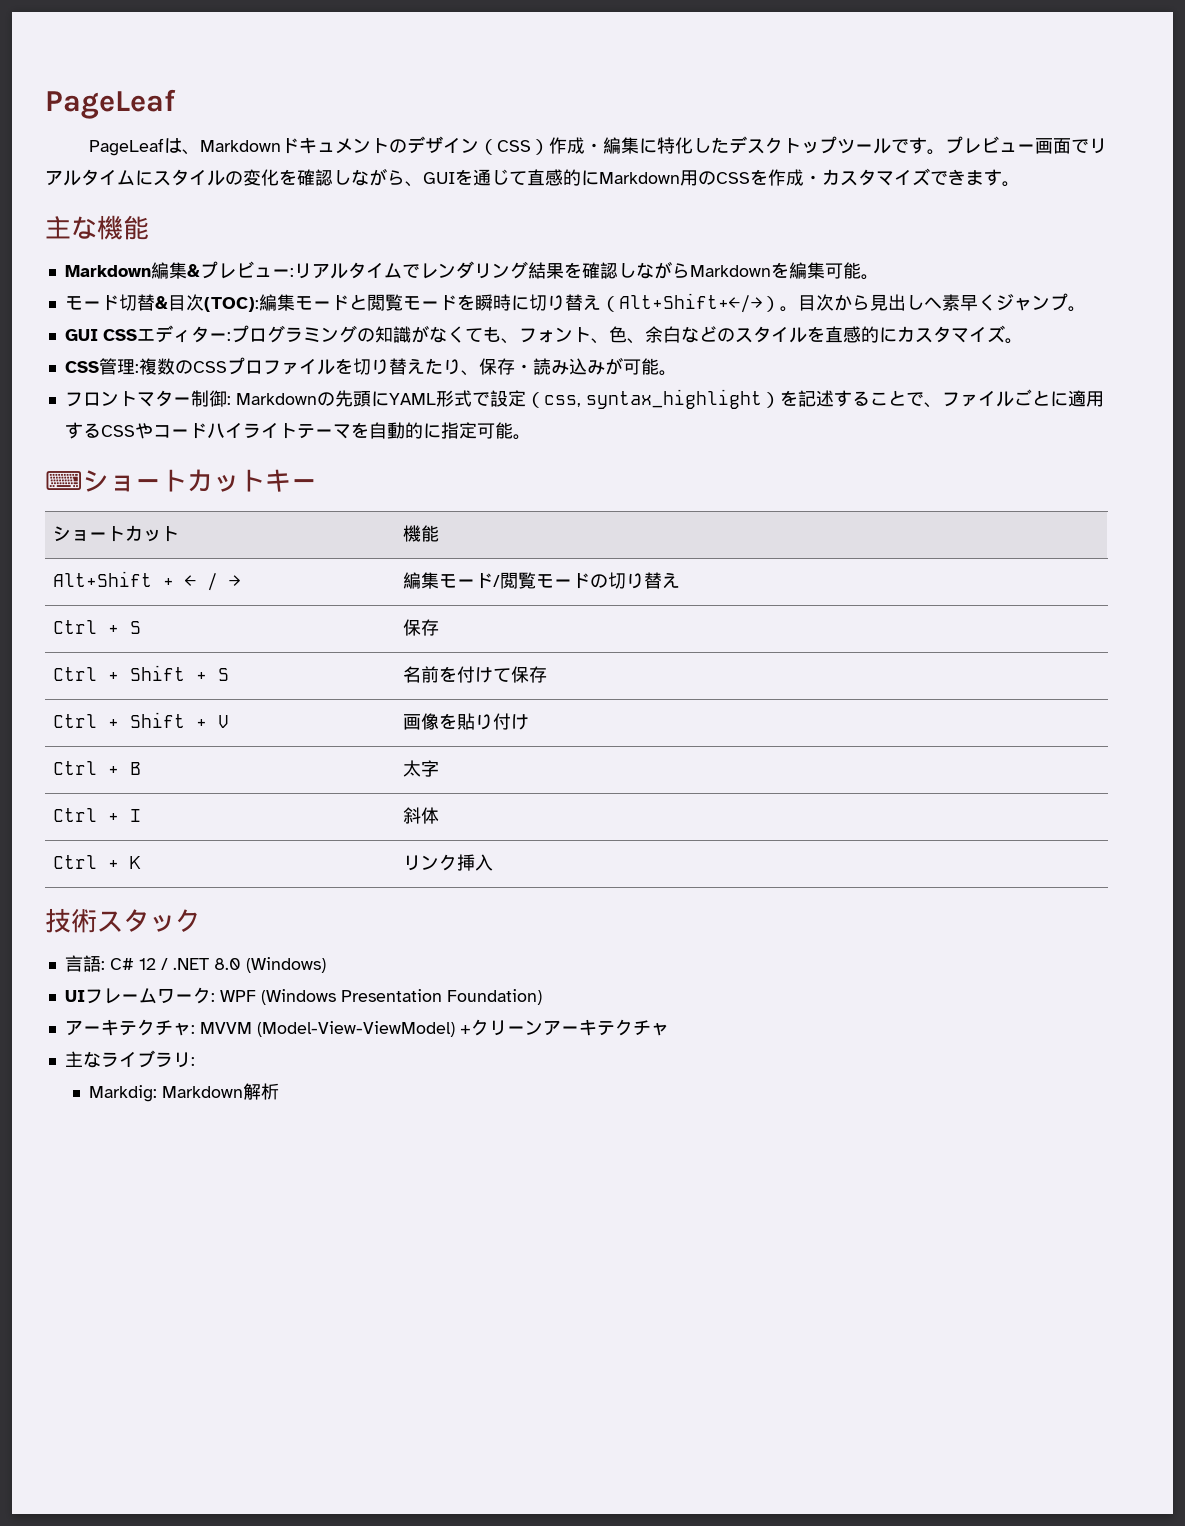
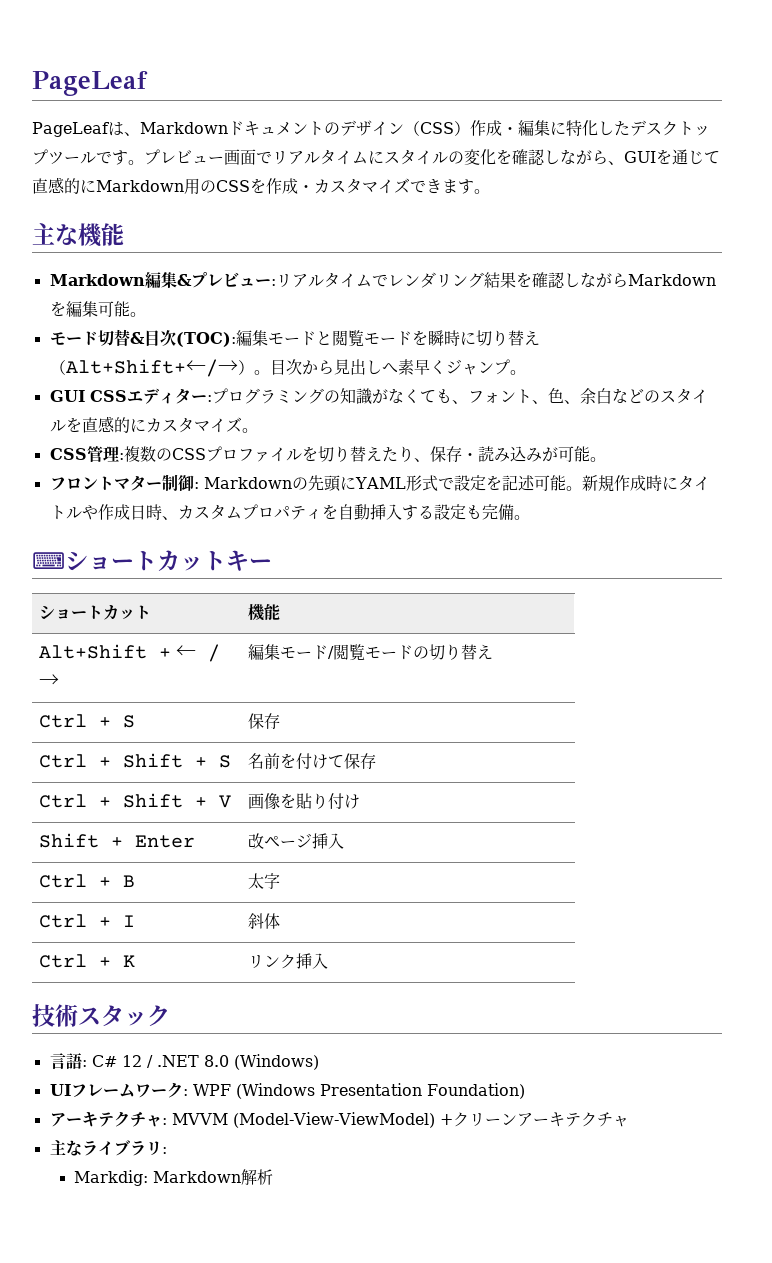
[525,389,1104,409] [64,422,513,439] （css, syntax_highlight）を記述することで、ファイルごとに適用するCSSやコードハイライトテーマを自動的に指定可能 -> [485,475,710,492] [49,504,514,520] を記述可能。新規作成時にタイトルや作成日時、カスタムプロパティを自動挿入する設定も完備
(529, 722) none -> [39,833,196,848] [248,833,345,849] // Shift + Enter | 改ページ挿入

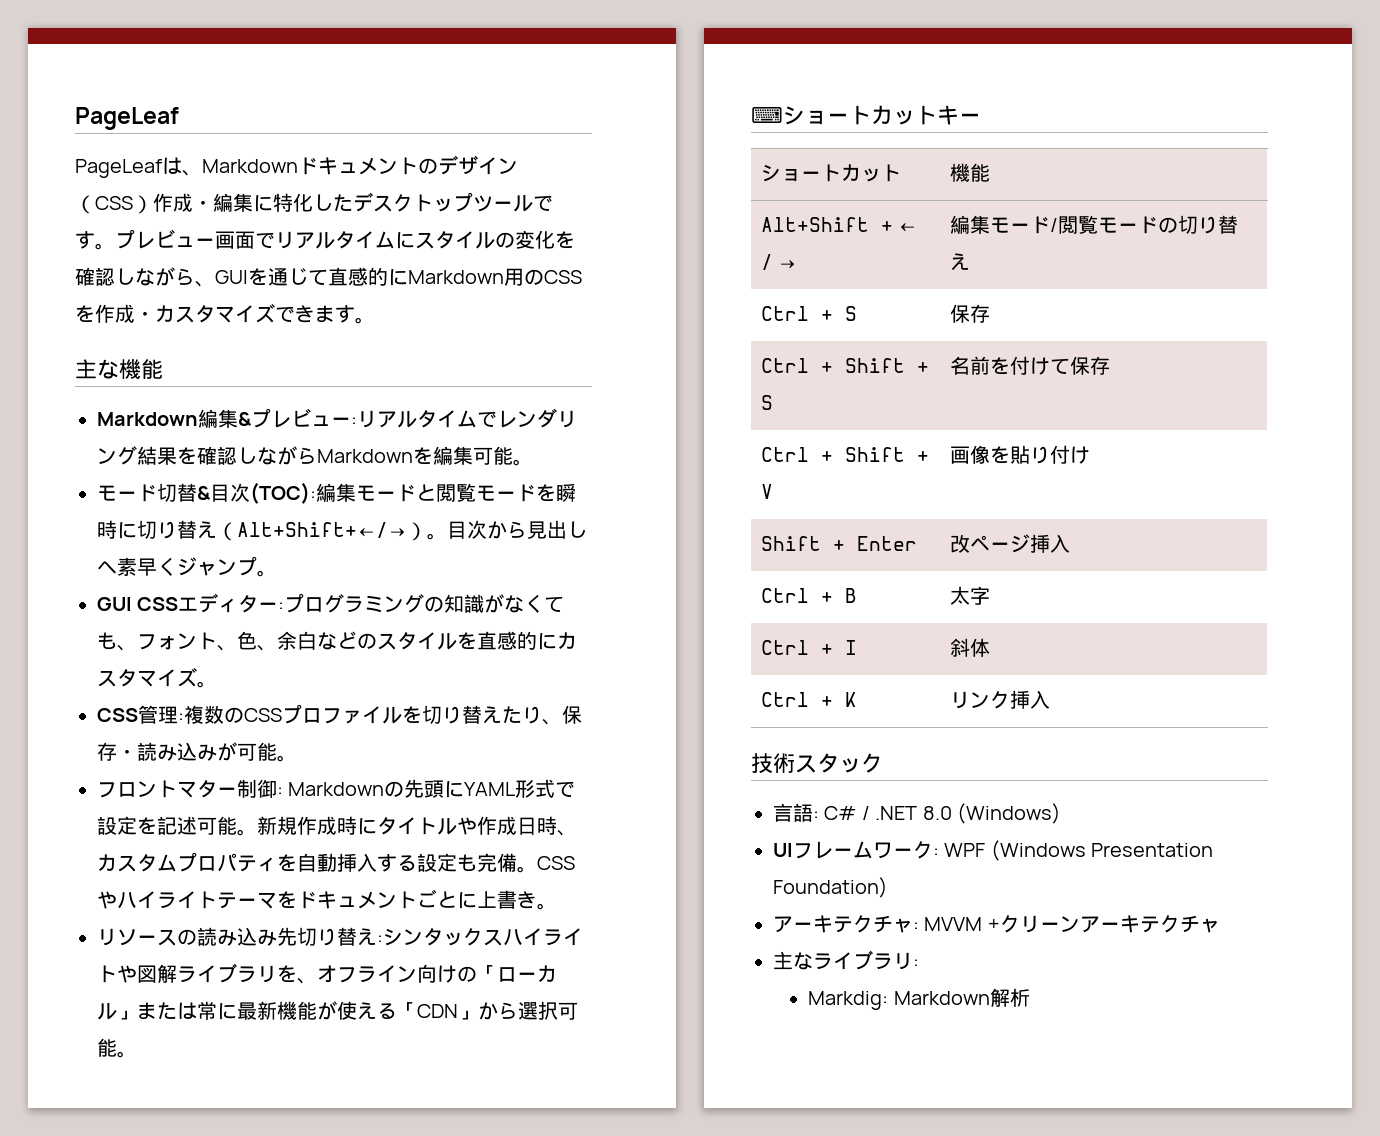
(530, 517) none -> [537,856,575,870] [97,889,557,910] [97,927,583,946] [97,963,557,984] [97,1001,578,1020] [97,1038,137,1058] CSSやハイライトテーマをドキュメントごとに上書き。 // リソースの読み込み先切り替え:シンタックスハイライトや図解ライブラリを、オフライン向けの「ローカル」または常に最新機能が使える「CDN」から選択可能。
[121,1055,142,1067] 12 -> (857, 813) none
[232,1112,435,1128] (Model-View-ViewModel) -> (983, 924) none

